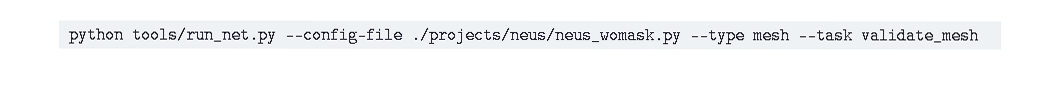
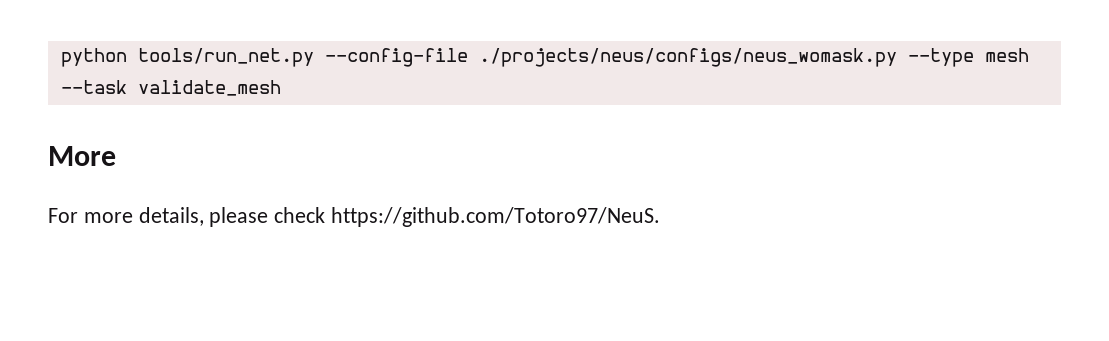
[410,26,683,45] ./projects/neus/neus_womask.py -> [478,48,897,67] ./projects/neus/configs/neus_womask.py
(980, 36) none -> [48,146,116,166] [48,207,661,227] // More // For more details, please check https://github.com/Totoro97/NeuS.

